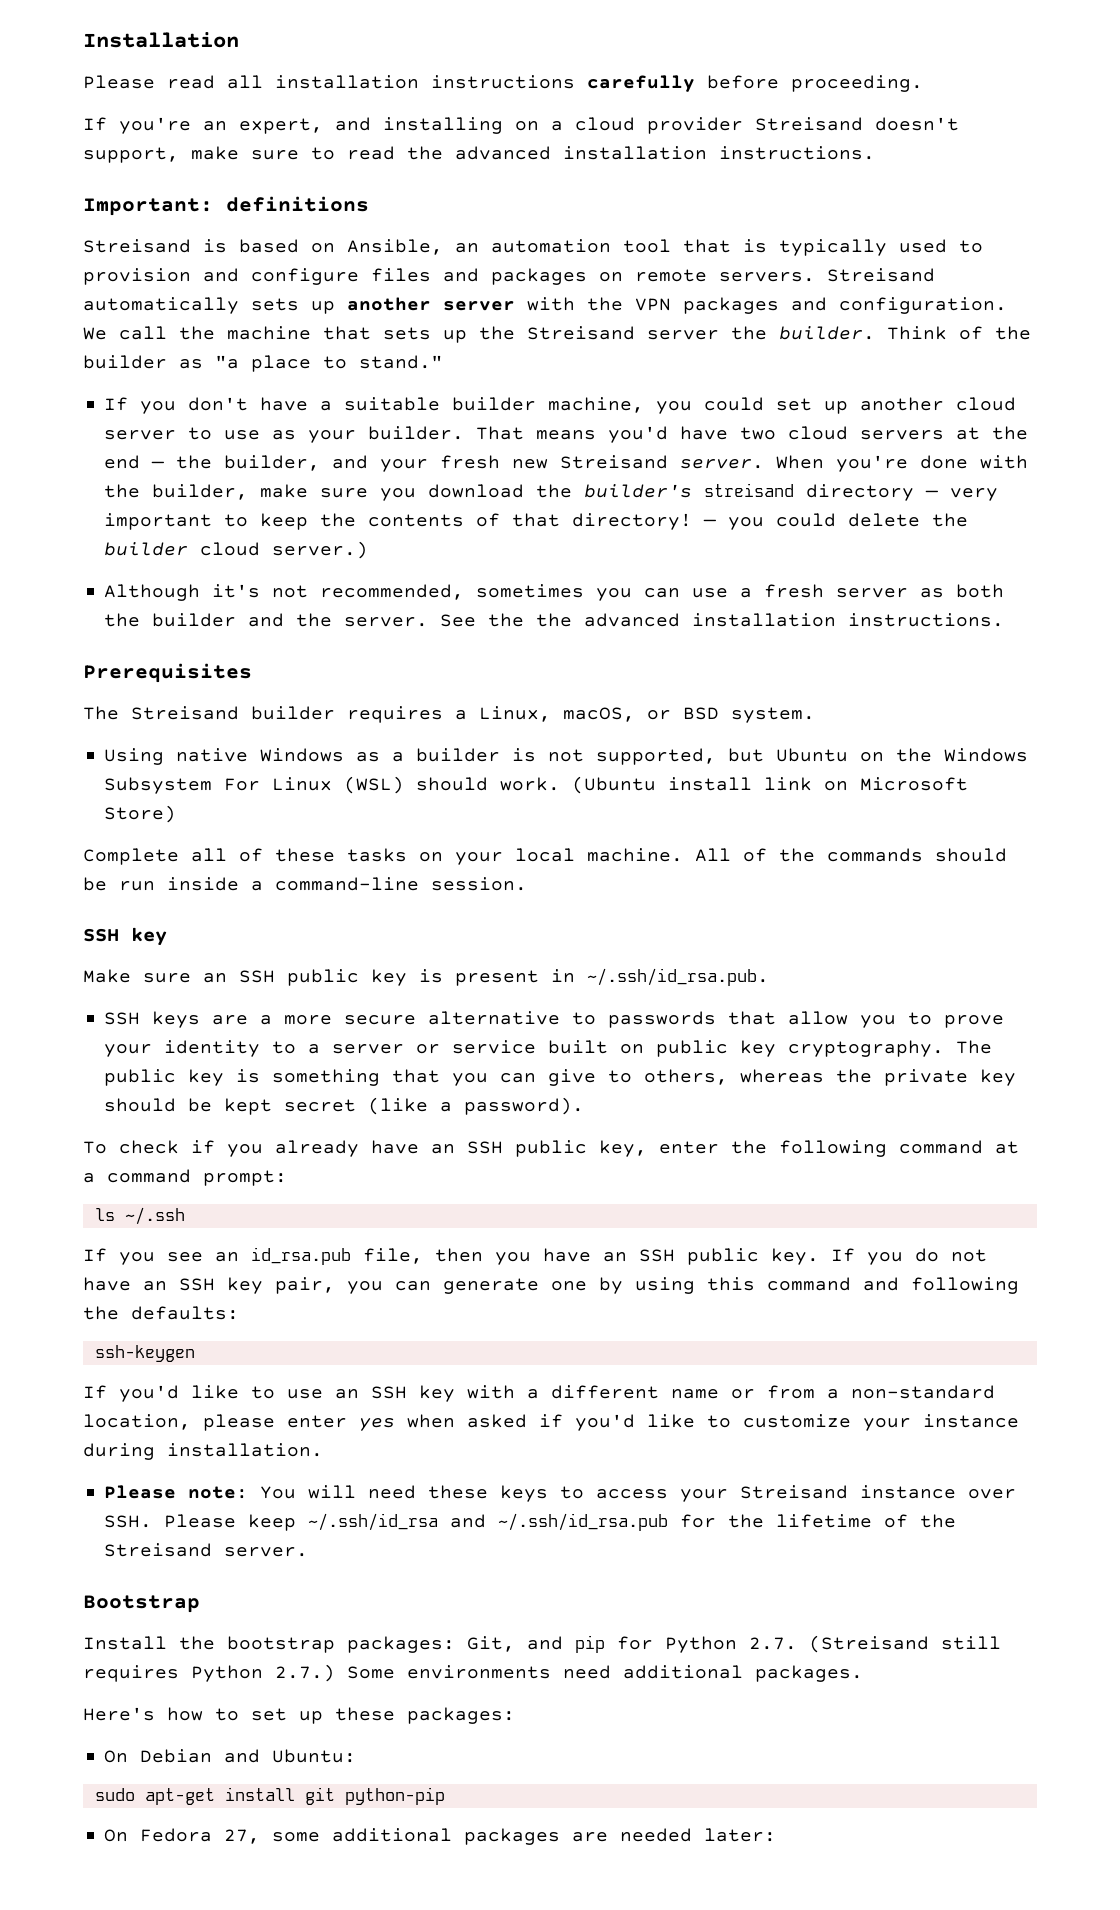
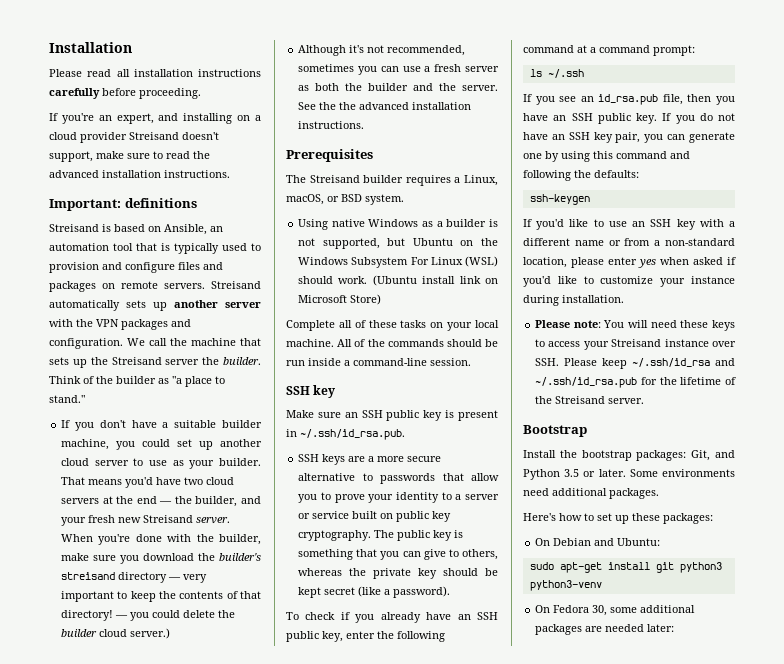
[575,1635,1001,1653] [83,1664,335,1682] pip for Python 2.7. (Streisand still requires Python 2.7.) -> [523,469,626,480] Python 3.5 or later.
[344,1787,445,1805] python-pip -> [679,562,722,573] [529,580,602,591] python3 python3-venv
[224,1829,261,1844] 27, -> [592,605,608,616] 30,

